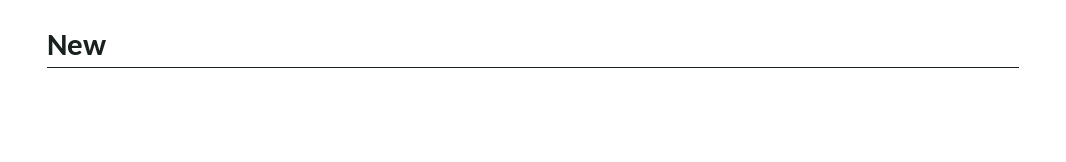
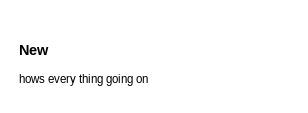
(106, 45) none -> [19,74,149,86] // hows every thing going on

